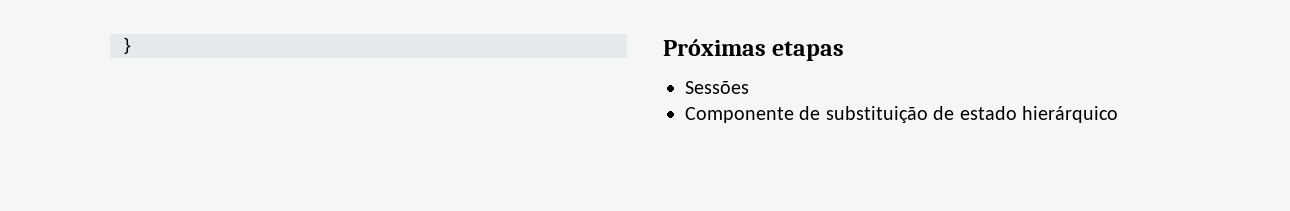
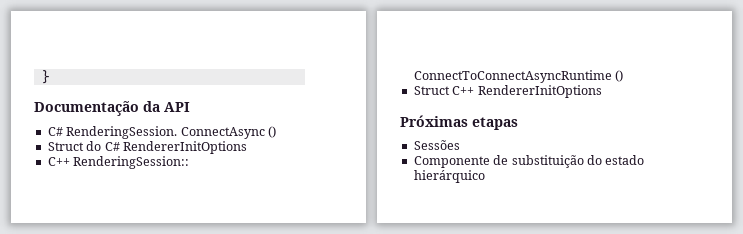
(133, 45) none -> [34,101,190,116] [47,126,276,139] [47,141,247,154] [47,156,190,169] [413,70,624,83] [413,85,602,98] // Documentação da API // C# RenderingSession. ConnectAsync () // Struct do C# RendererInitOptions // C++ RenderingSession:: ConnectToConnectAsyncRuntime () // Struct C++ RendererInitOptions
[933,106,955,120] de -> [586,155,602,165] do

